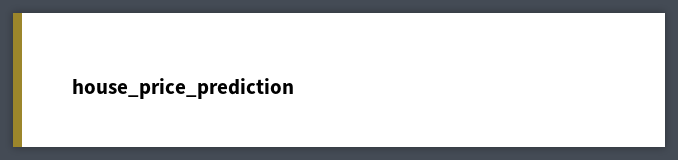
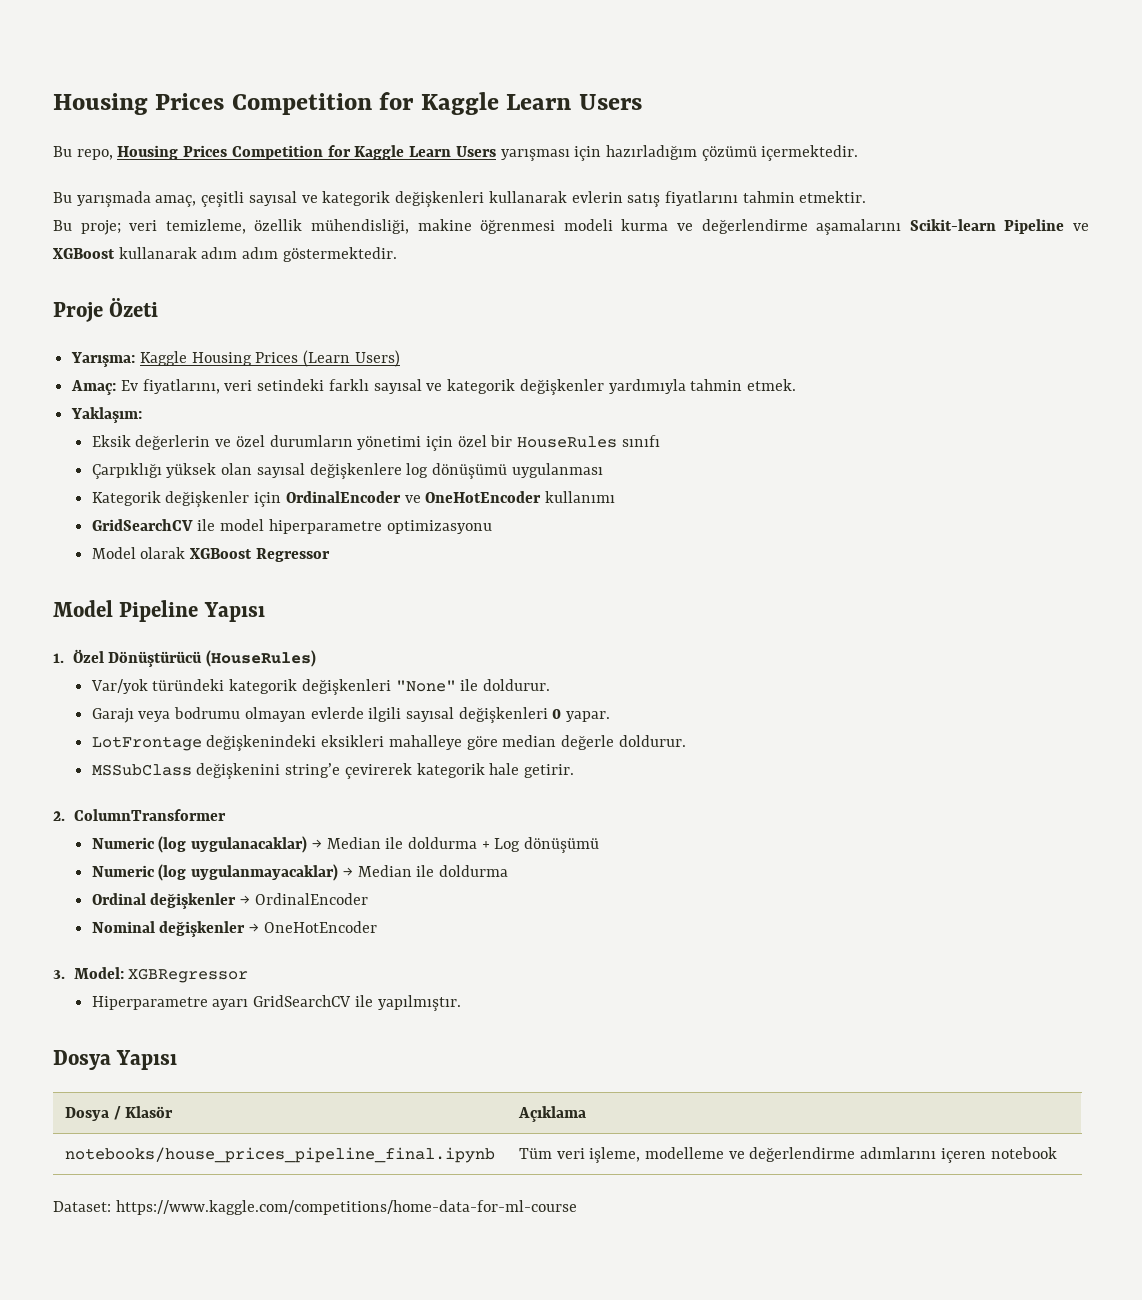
[72,78,294,99] house_price_prediction -> [53,92,642,115] [53,145,859,161] [53,191,867,207] [53,219,1090,235] [52,247,397,262] [53,298,159,322] [71,350,400,367] [71,379,796,395] [71,407,143,423] [91,435,660,451] [91,463,603,479] [91,491,615,507] [91,519,492,534] [91,547,330,562] [53,600,265,622] [53,649,317,667] [90,679,550,695] [91,707,611,723] [91,735,686,751] [91,763,574,779] [53,809,226,821] [91,836,600,853] [91,864,508,881] [91,893,368,909] [91,921,377,937] [53,967,249,983] [91,995,461,1011] [53,1050,178,1070] [64,1106,174,1121] [517,1106,586,1122] [64,1147,495,1163] [518,1147,1057,1163] [53,1200,577,1215] Housing Prices Competition for Kaggle Learn Users // Bu repo, Housing Prices Competition for Kaggle Learn Users yarışması için hazırladığım çözümü içermektedir. // Bu yarışmada amaç, çeşitli sayısal ve kategorik değişkenleri kullanarak evlerin satış fiyatlarını tahmin etmektir. // Bu proje; veri temizleme, özellik mühendisliği, makine öğrenmesi modeli kurma ve değerlendirme aşamalarını Scikit-learn Pipeline ve XGBoost kullanarak adım adım göstermektedir. // Proje Özeti // Yarışma: Kaggle Housing Prices (Learn Users) // Amaç: Ev fiyatlarını, veri setindeki farklı sayısal ve kategorik değişkenler yardımıyla tahmin etmek. // Yaklaşım: // Eksik değerlerin ve özel durumların yönetimi için özel bir HouseRules sınıfı // Çarpıklığı yüksek olan sayısal değişkenlere log dönüşümü uygulanması // Kategorik değişkenler için OrdinalEncoder ve OneHotEncoder kullanımı // GridSearchCV ile model hiperparametre optimizasyonu // Model olarak XGBoost Regressor // Model Pipeline Yapısı // 1. Özel Dönüştürücü (HouseRules) // Var/yok türündeki kategorik değişkenleri "None" ile doldurur. // Garajı veya bodrumu olmayan evlerde ilgili sayısal değişkenleri 0 yapar. // LotFrontage değişkenindeki eksikleri mahalleye göre median değerle doldurur. // MSSubClass değişkenini string’e çevirerek kategorik hale getirir. // 2. ColumnTransformer // Numeric (log uygulanacaklar) → Median ile doldurma + Log dönüşümü // Numeric (log uygulanmayacaklar) → Median ile doldurma // Ordinal değişkenler → OrdinalEncoder // Nominal değişkenler → OneHotEncoder // 3. Model: XGBRegressor // Hiperparametre ayarı GridSearchCV ile yapılmıştır. // Dosya Yapısı // Dosya / Klasör | Açıklama // notebooks/house_prices_pipeline_final.ipynb | Tüm veri işleme, modelleme ve değerlendirme adımlarını içeren notebook // Dataset: https://www.kaggle.com/competitions/home-data-for-ml-course

